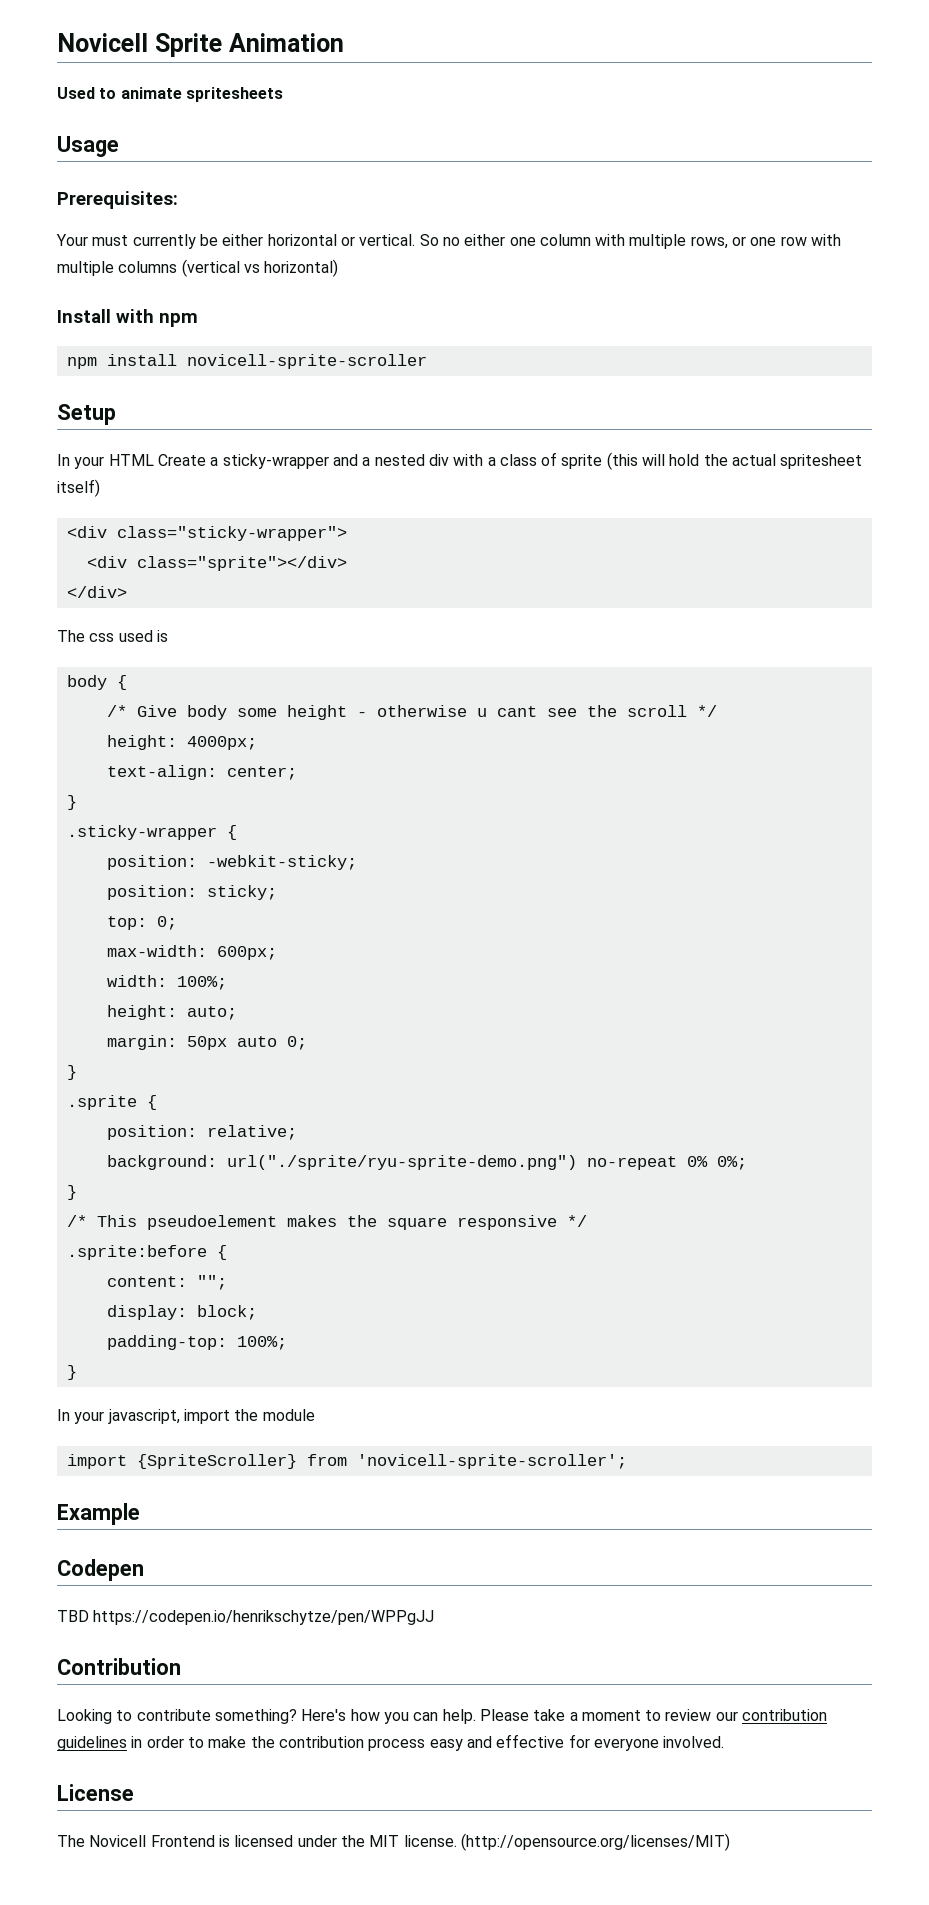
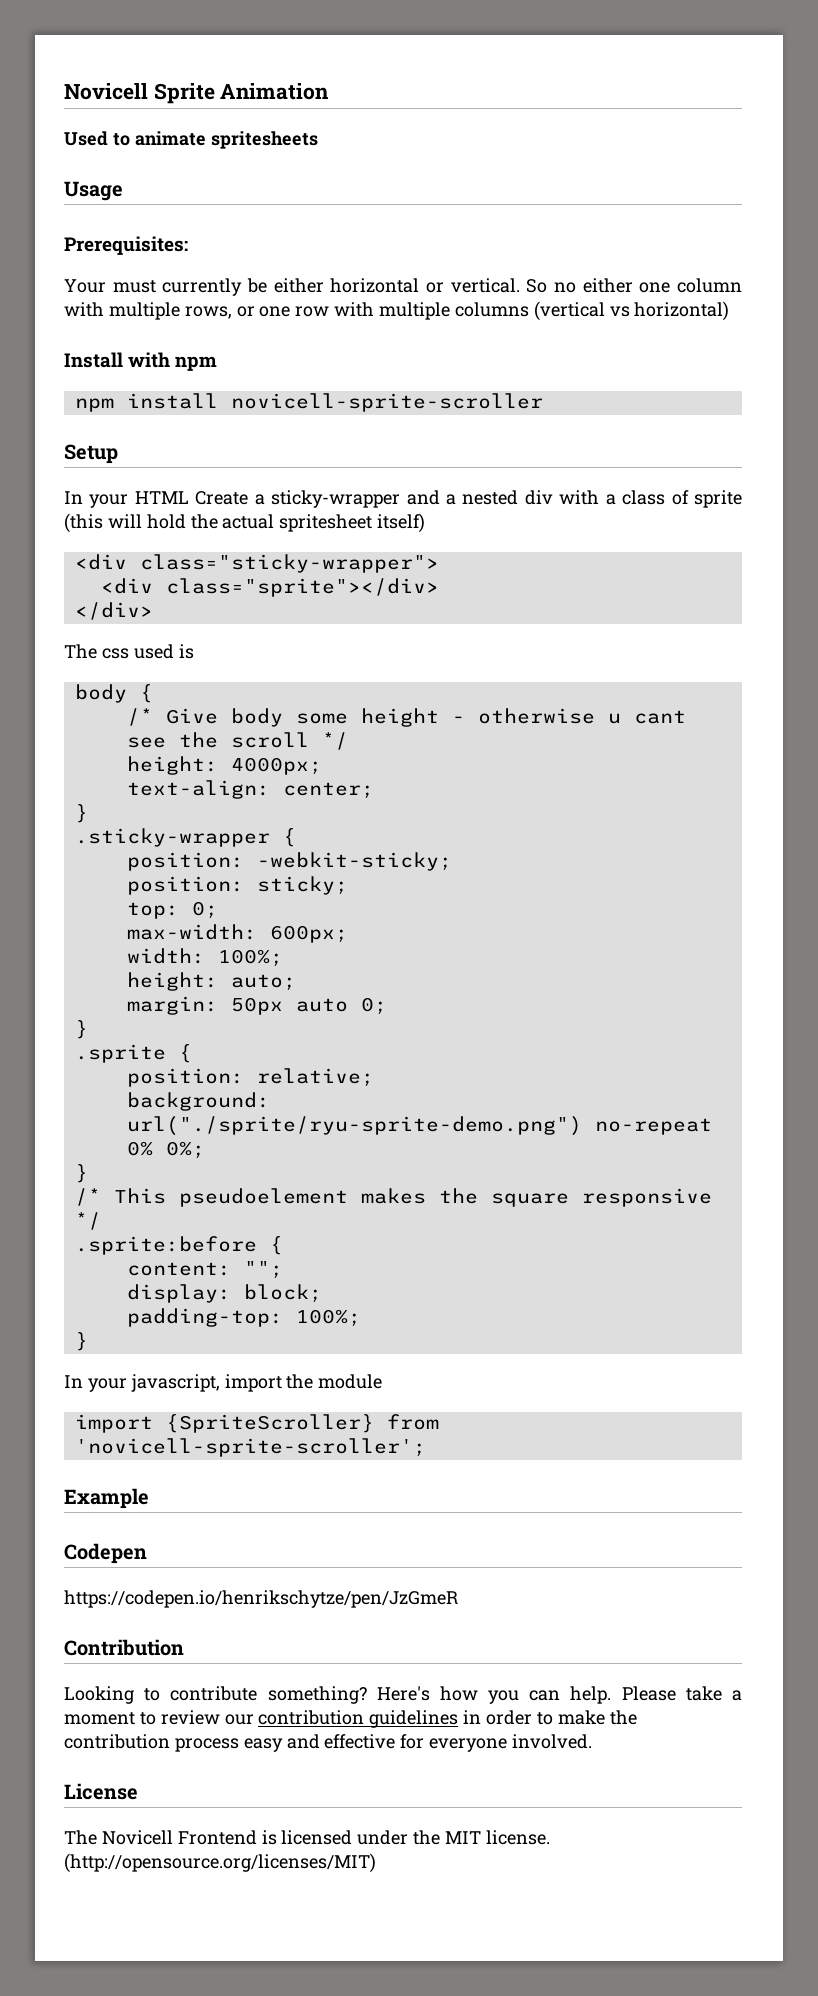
[57,1610,435,1625] TBD https://codepen.io/henrikschytze/pen/WPPgJJ -> [64,1590,458,1608] https://codepen.io/henrikschytze/pen/JzGmeR

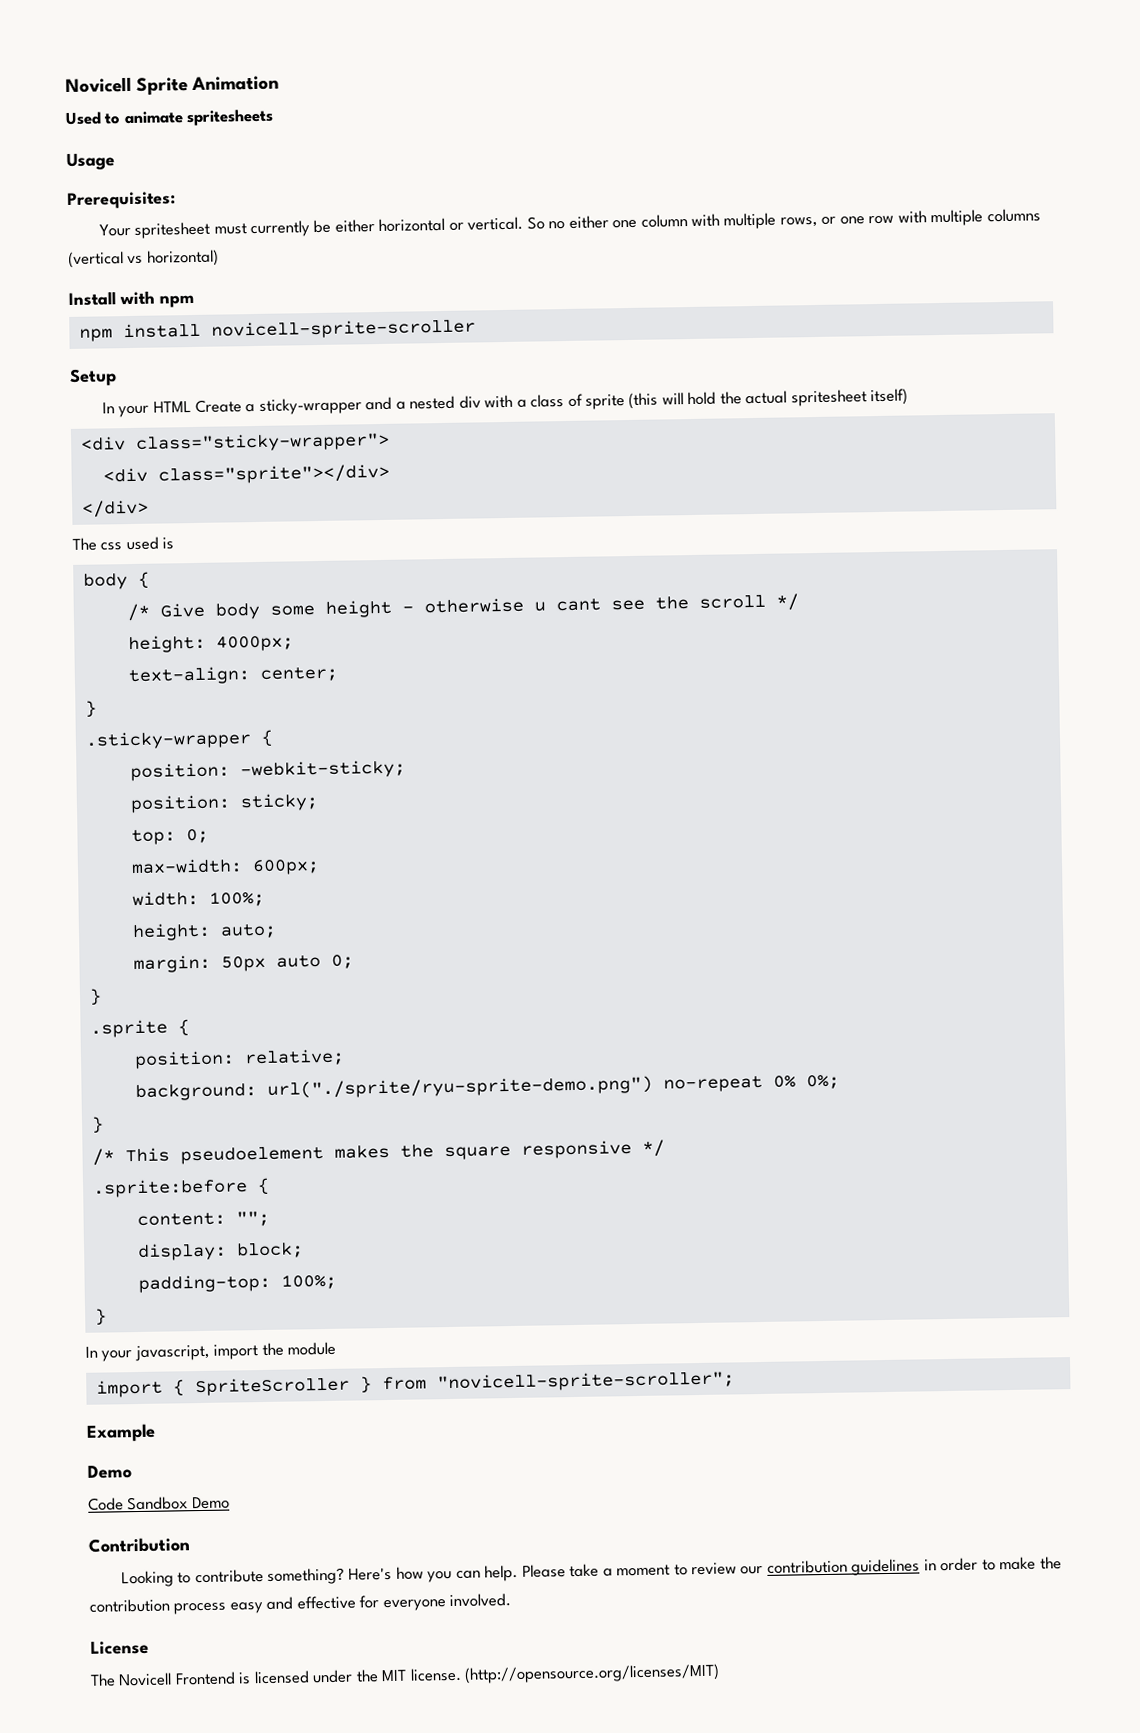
(106, 286) none -> [134,221,211,239] spritesheet
[165,1414,439,1433] [74,1438,426,1457] [64,1488,149,1509] [64,1543,147,1564] [64,1590,458,1608] {SpriteScroller} from 'novicell-sprite-scroller'; // Example // Codepen // https://codepen.io/henrikschytze/pen/JzGmeR -> [172,1370,735,1397] [86,1423,156,1442] [87,1465,132,1479] [88,1496,230,1511] { SpriteScroller } from "novicell-sprite-scroller"; // Example // Demo // Code Sandbox Demo

